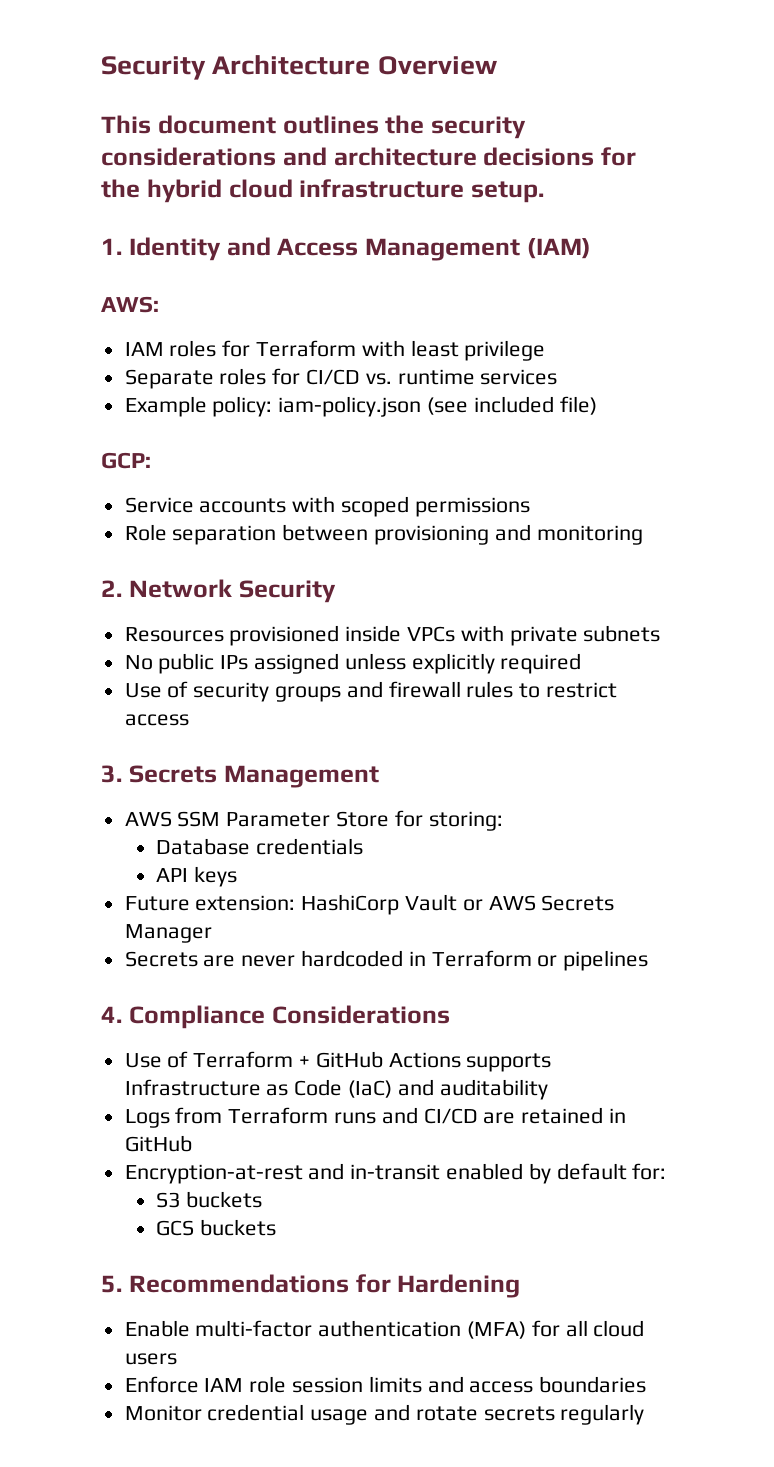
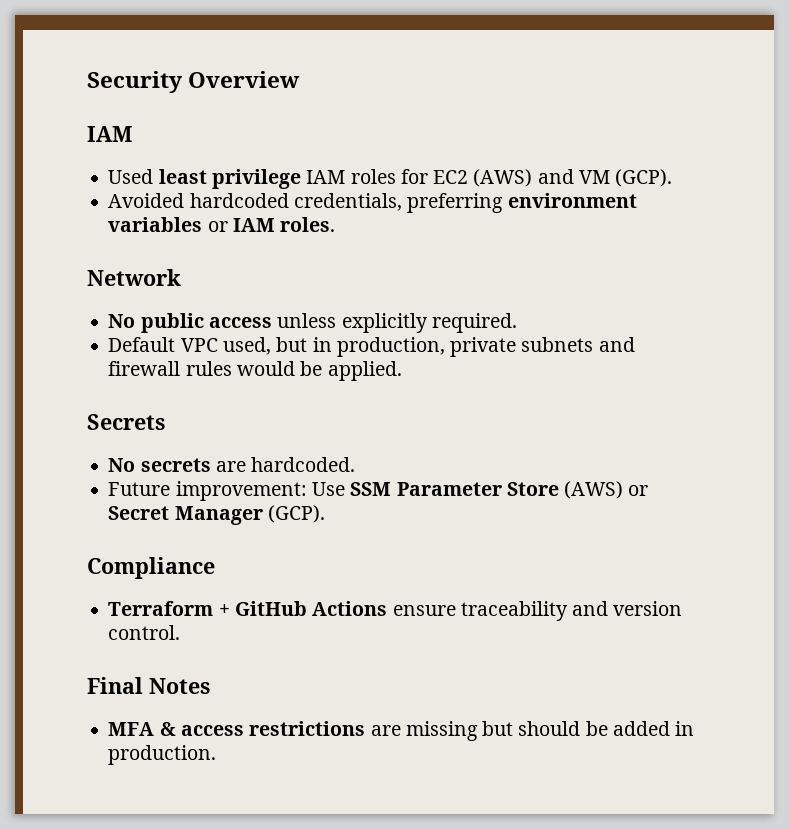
[101,55,371,80] Security Architecture -> [87,71,183,93] Security
[101,115,526,139] [101,147,636,166] [101,179,544,203] [101,237,591,261] [101,296,159,313] [124,340,546,361] [124,368,558,389] [124,396,597,417] [101,452,151,469] [124,496,530,517] [124,524,643,545] [101,579,336,603] [124,625,661,646] [124,653,582,674] [124,681,618,702] [124,714,189,726] [101,765,379,788] [124,810,503,831] [156,838,363,855] [156,866,237,887] [124,894,615,915] [124,924,212,943] [124,950,649,971] [101,1005,450,1029] [124,1051,552,1072] [124,1079,548,1100] [124,1107,627,1128] [124,1135,192,1152] [124,1163,667,1184] [156,1191,262,1208] [156,1219,276,1236] [101,1274,521,1298] [124,1320,645,1339] [124,1353,177,1365] [124,1376,647,1393] [124,1404,645,1425] This document outlines the security considerations and architecture decisions for the hybrid cloud infrastructure setup. // 1. Identity and Access Management (IAM) // AWS: // IAM roles for Terraform with least privilege // Separate roles for CI/CD vs. runtime services // Example policy: iam-policy.json (see included file) // GCP: // Service accounts with scoped permissions // Role separation between provisioning and monitoring // 2. Network Security // Resources provisioned inside VPCs with private subnets // No public IPs assigned unless explicitly required // Use of security groups and firewall rules to restrict access // 3. Secrets Management // AWS SSM Parameter Store for storing: // Database credentials // API keys // Future extension: HashiCorp Vault or AWS Secrets Manager // Secrets are never hardcoded in Terraform or pipelines // 4. Compliance Considerations // Use of Terraform + GitHub Actions supports Infrastructure as Code (IaC) and auditability // Logs from Terraform runs and CI/CD are retained in GitHub // Encryption-at-rest and in-transit enabled by default for: // S3 buckets // GCS buckets // 5. Recommendations for Hardening // Enable multi-factor authentication (MFA) for all cloud users // Enforce IAM role session limits and access boundaries // Monitor credential usage and rotate secrets regularly -> [87,126,132,142] [108,169,673,189] [108,193,637,213] [108,217,336,232] [87,269,181,286] [108,313,517,333] [108,337,635,357] [108,361,402,381] [87,414,165,430] [108,457,356,472] [108,481,649,501] [108,505,325,525] [87,557,215,579] [108,601,683,621] [108,625,181,640] [87,677,210,694] [108,721,695,741] [108,745,217,765] IAM // Used least privilege IAM roles for EC2 (AWS) and VM (GCP). // Avoided hardcoded credentials, preferring environment variables or IAM roles. // Network // No public access unless explicitly required. // Default VPC used, but in production, private subnets and firewall rules would be applied. // Secrets // No secrets are hardcoded. // Future improvement: Use SSM Parameter Store (AWS) or Secret Manager (GCP). // Compliance // Terraform + GitHub Actions ensure traceability and version control. // Final Notes // MFA & access restrictions are missing but should be added in production.

